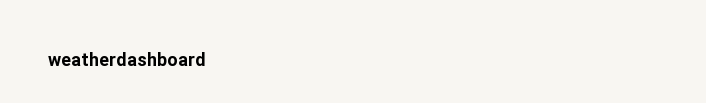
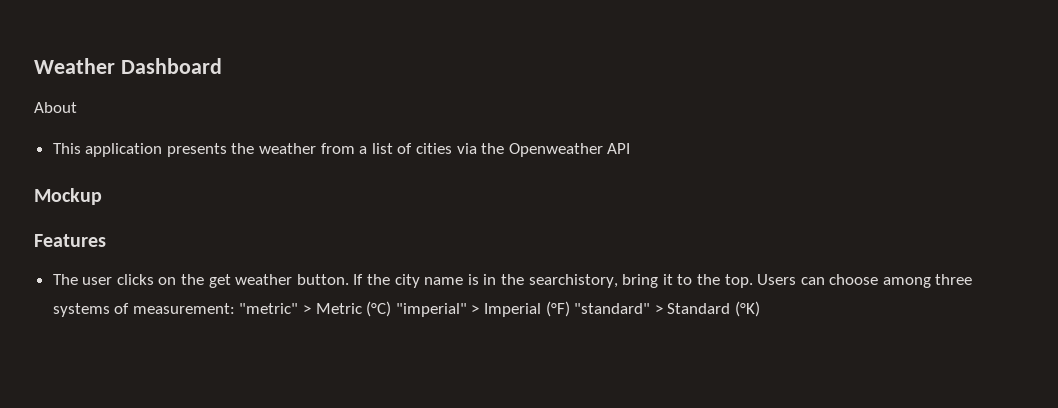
[48,52,206,66] weatherdashboard -> [34,58,222,74] [34,102,77,113] [52,143,631,157] [34,188,102,205] [34,234,106,247] [52,274,973,288] [52,301,760,317] Weather Dashboard // About // This application presents the weather from a list of cities via the Openweather API // Mockup // Features // The user clicks on the get weather button. If the city name is in the searchistory, bring it to the top. Users can choose among three systems of measurement: "metric" > Metric (°C) "imperial" > Imperial (°F) "standard" > Standard (°K)

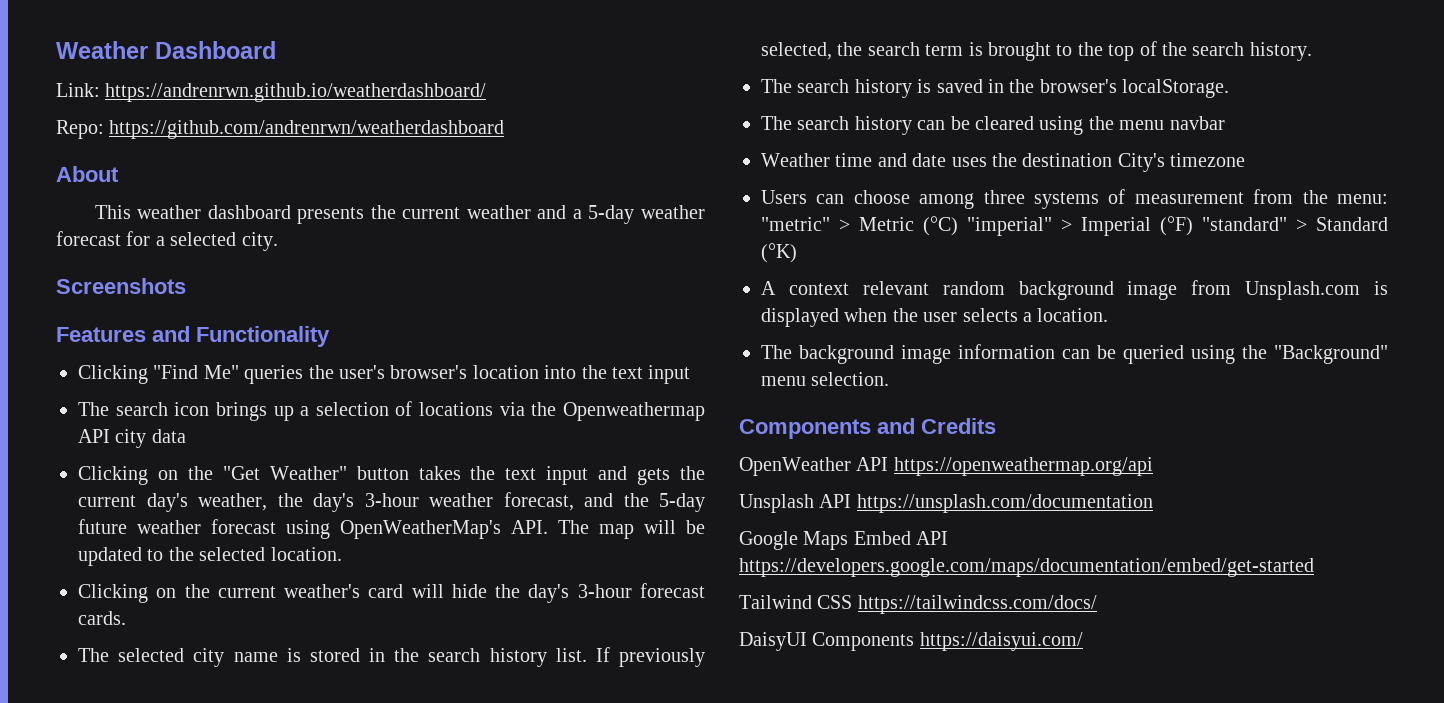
[34,102,77,113] [52,143,453,157] About // This application presents the weather from a list of cities -> [56,83,487,102] [56,120,505,139] [56,166,119,182] [94,205,705,224] [56,231,278,251] [56,278,186,294] [56,326,330,347] [78,365,691,384] [78,401,494,421] Link: https://andrenrwn.github.io/weatherdashboard/ // Repo: https://github.com/andrenrwn/weatherdashboard // About // This weather dashboard presents the current weather and a 5-day weather forecast for a selected city. // Screenshots // Features and Functionality // Clicking "Find Me" queries the user's browser's location into the text input // The search icon brings up a selection of locations
[508,143,631,157] [34,188,102,205] [34,234,106,247] [52,274,391,288] Openweather API // Mockup // Features // The user clicks on the get weather button. If the -> [563,402,705,421] [78,429,186,448] [78,466,705,485] [78,492,705,512] [78,519,705,539] [78,547,342,566] [78,583,705,603] [78,611,126,625] [78,648,185,662] Openweathermap API city data // Clicking on the "Get Weather" button takes the text input and gets the current day's weather, the day's 3-hour weather forecast, and the 5-day future weather forecast using OpenWeatherMap's API. The map will be updated to the selected location. // Clicking on the current weather's card will hide the day's 3-hour forecast cards. // The selected
[483,274,753,288] in the searchistory, bring it to the top. -> [309,647,706,667] [761,41,1312,61] [761,79,1230,98] [761,116,1225,135] [761,153,1246,172] stored in the search history list. If previously selected, the search term is brought to the top of the search history. // The search history is saved in the browser's localStorage. // The search history can be cleared using the menu navbar // Weather time and date uses the destination City's timezone //
[132,303,235,314] measurement: -> [1134,189,1388,204] measurement from the menu:
(760, 309) none -> [761,280,1388,300] [761,308,1109,327] [761,344,1388,364] [761,372,890,386] [739,418,996,439] [739,457,1153,476] [739,494,1153,513] [739,531,949,550] [739,558,1314,577] [739,595,1097,614] [739,632,1083,651] // A context relevant random background image from Unsplash.com is displayed when the user selects a location. // The background image information can be queried using the "Background" menu selection. // Components and Credits // OpenWeather API https://openweathermap.org/api // Unsplash API https://unsplash.com/documentation // Google Maps Embed API https://developers.google.com/maps/documentation/embed/get-started // Tailwind CSS https://tailwindcss.com/docs/ // DaisyUI Components https://daisyui.com/

